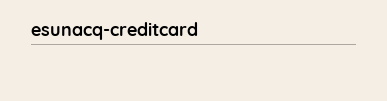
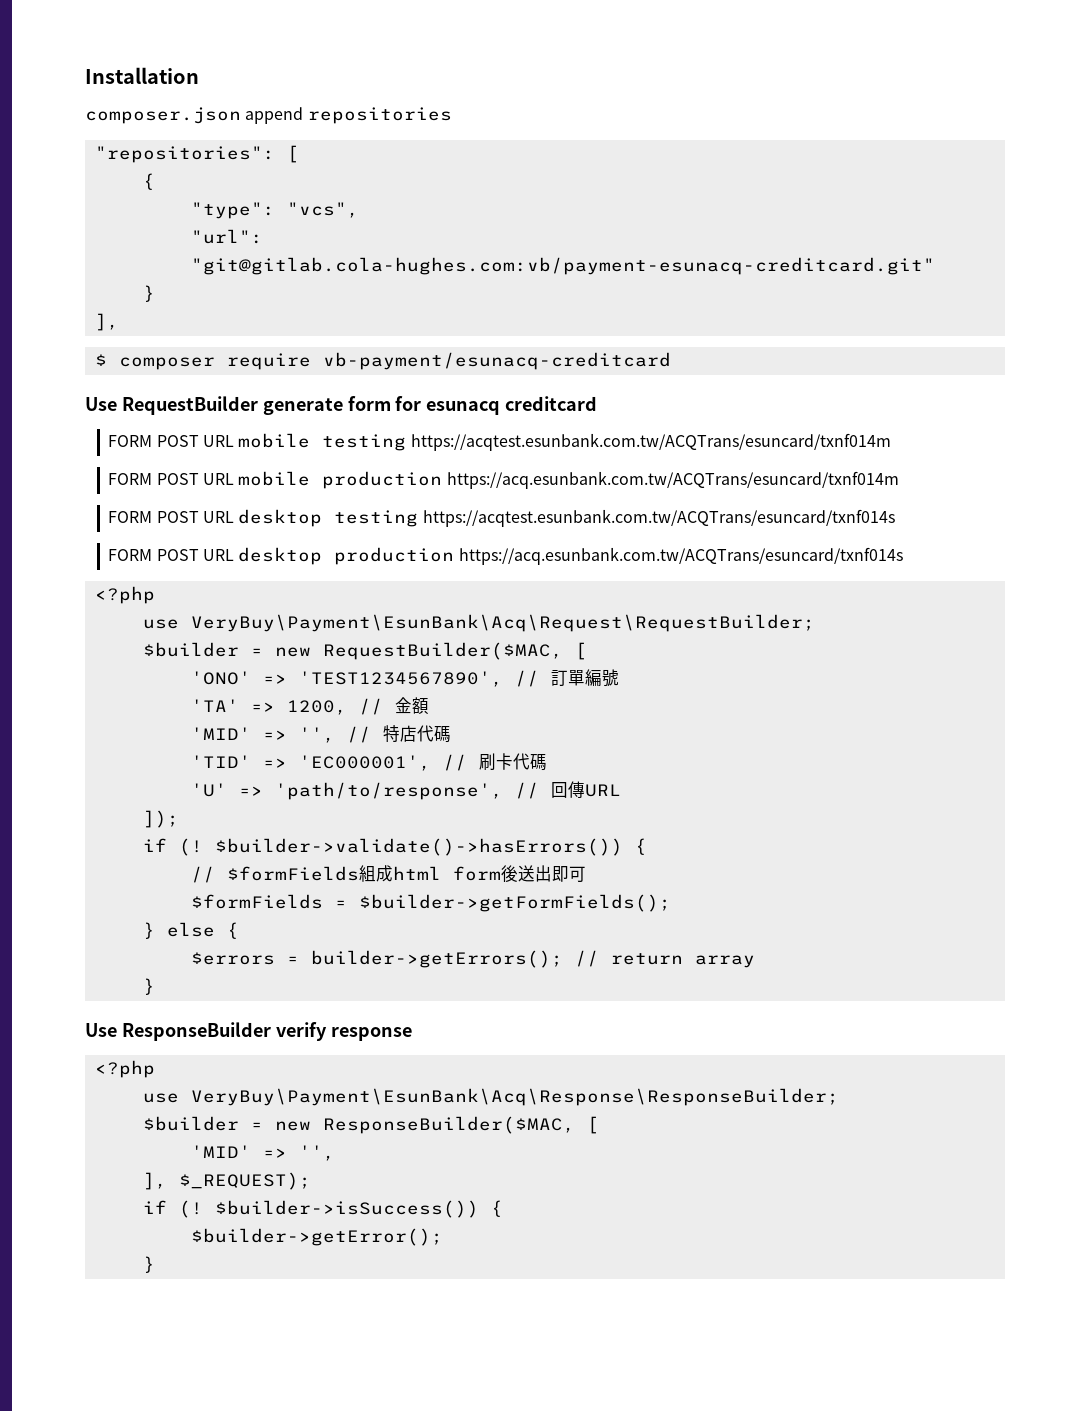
[31,22,198,40] esunacq-creditcard -> [85,67,199,84] [85,107,452,124] [94,145,299,163] [142,173,155,190] [190,202,359,219] [190,229,263,244] [190,257,935,275] [142,285,155,302] [94,313,119,331] [94,352,671,370] [85,396,598,415] [108,433,891,451] [108,471,899,489] [108,509,895,527] [108,547,903,565] [94,586,155,604] [142,614,815,632] [142,642,587,660] [190,669,619,687] [190,697,429,715] [190,725,451,743] [190,753,547,771] [190,781,621,800] [142,810,179,828] [142,838,647,856] [190,865,586,883] [190,894,671,912] [142,922,239,939] [190,950,755,968] [142,978,155,995] [85,1022,412,1041] [94,1060,155,1078] [142,1088,839,1106] [142,1116,599,1134] [190,1145,335,1161] [142,1172,311,1190] [142,1200,503,1218] [190,1228,443,1246] [142,1256,155,1273] Installation // composer.json append repositories // "repositories": [ // { // "type": "vcs", // "url": "git@gitlab.cola-hughes.com:vb/payment-esunacq-creditcard.git" // } // ], // $ composer require vb-payment/esunacq-creditcard // Use RequestBuilder generate form for esunacq creditcard // FORM POST URL mobile testing https://acqtest.esunbank.com.tw/ACQTrans/esuncard/txnf014m // FORM POST URL mobile production https://acq.esunbank.com.tw/ACQTrans/esuncard/txnf014m // FORM POST URL desktop testing https://acqtest.esunbank.com.tw/ACQTrans/esuncard/txnf014s // FORM POST URL desktop production https://acq.esunbank.com.tw/ACQTrans/esuncard/txnf014s // <?php // use VeryBuy\Payment\EsunBank\Acq\Request\RequestBuilder; // $builder = new RequestBuilder($MAC, [ // 'ONO' => 'TEST1234567890', // 訂單編號 // 'TA' => 1200, // 金額 // 'MID' => '', // 特店代碼 // 'TID' => 'EC000001', // 刷卡代碼 // 'U' => 'path/to/response', // 回傳URL // ]); // if (! $builder->validate()->hasErrors()) { // // $formFields組成html form後送出即可 // $formFields = $builder->getFormFields(); // } else { // $errors = builder->getErrors(); // return array // } // Use ResponseBuilder verify response // <?php // use VeryBuy\Payment\EsunBank\Acq\Response\ResponseBuilder; // $builder = new ResponseBuilder($MAC, [ // 'MID' => '', // ], $_REQUEST); // if (! $builder->isSuccess()) { // $builder->getError(); // }

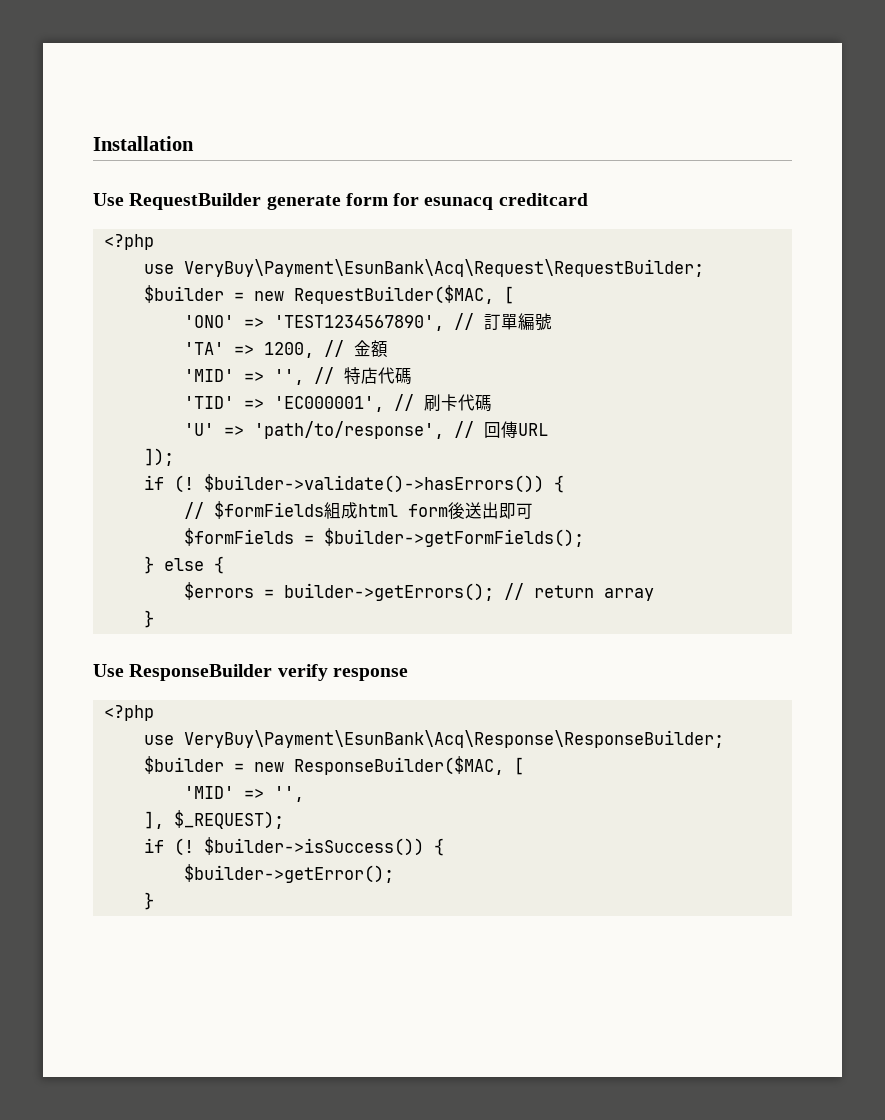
[85,107,452,124] [94,145,299,163] [142,173,155,190] [190,202,359,219] [190,229,263,244] [190,257,935,275] [142,285,155,302] [94,313,119,331] [94,352,671,370] // composer.json append repositories // "repositories": [ // { // "type": "vcs", // "url": "git@gitlab.cola-hughes.com:vb/payment-esunacq-creditcard.git" // } // ], // $ composer require vb-payment/esunacq-creditcard -> (194, 143) none
[108,433,891,451] [108,471,899,489] [108,509,895,527] [108,547,903,565] // FORM POST URL mobile testing https://acqtest.esunbank.com.tw/ACQTrans/esuncard/txnf014m // FORM POST URL mobile production https://acq.esunbank.com.tw/ACQTrans/esuncard/txnf014m // FORM POST URL desktop testing https://acqtest.esunbank.com.tw/ACQTrans/esuncard/txnf014s // FORM POST URL desktop production https://acq.esunbank.com.tw/ACQTrans/esuncard/txnf014s -> (588, 199) none

